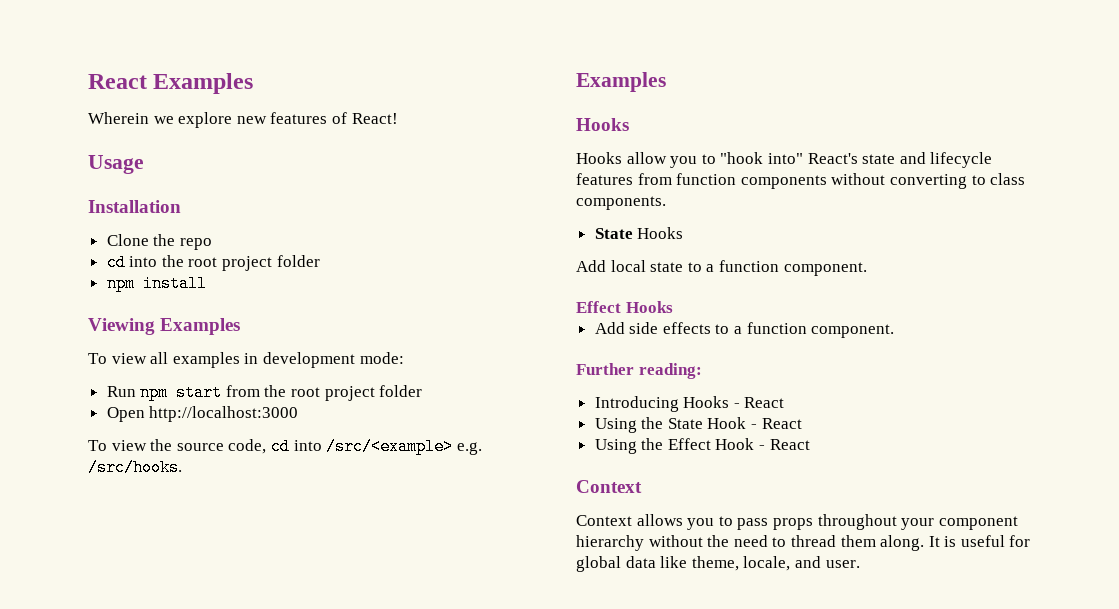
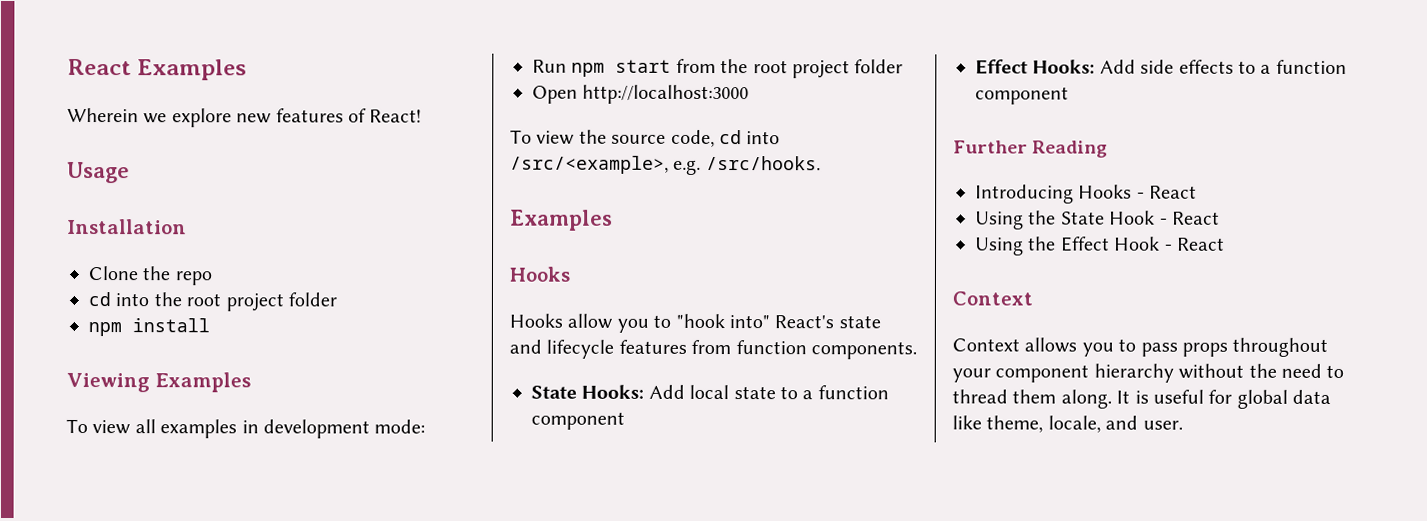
[326,438,454,455] /src/<example> -> [510,155,669,174] /src/<example>,
[740,173,1026,189] components without converting to class -> (807, 347) none
[637,227,684,239] Hooks // -> [581,384,645,399] Hooks:
[783,262,867,276] [576,301,673,313] component. // Effect Hooks // -> [531,411,625,430] [975,59,1096,75] component // Effect Hooks:
[811,324,895,338] component. -> [975,86,1069,105] component
[638,363,702,379] reading: -> [1032,140,1109,158] Reading

